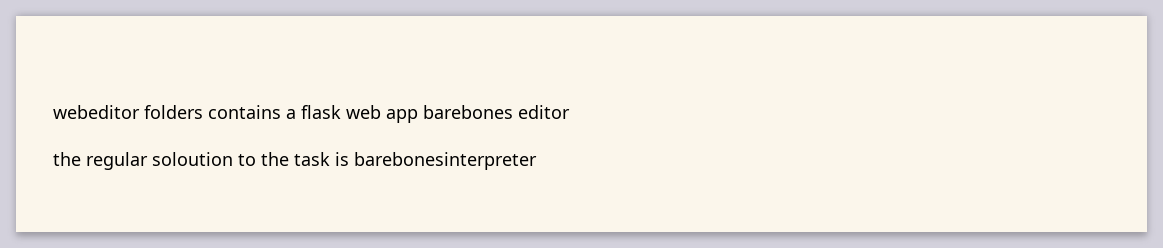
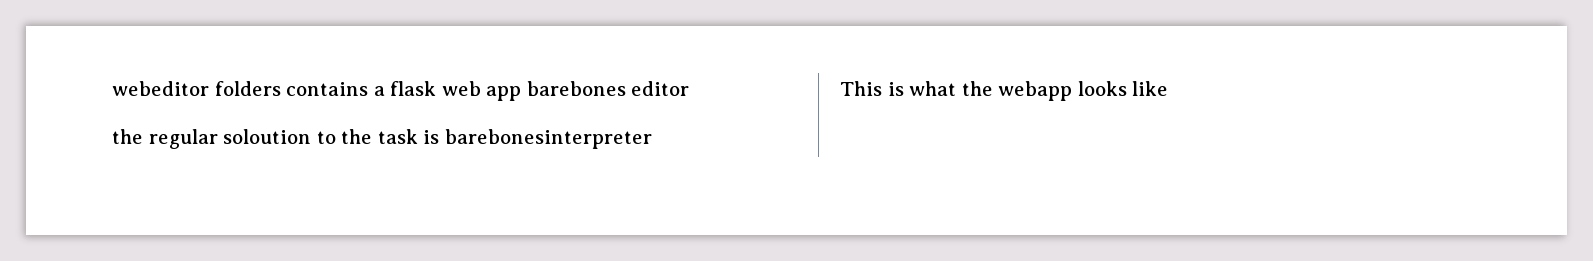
(537, 161) none -> [840,81,1169,101] // This is what the webapp looks like

